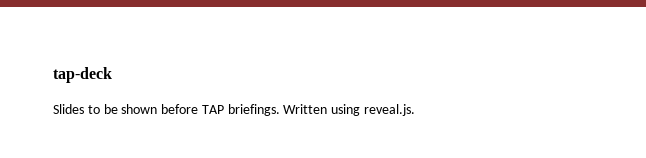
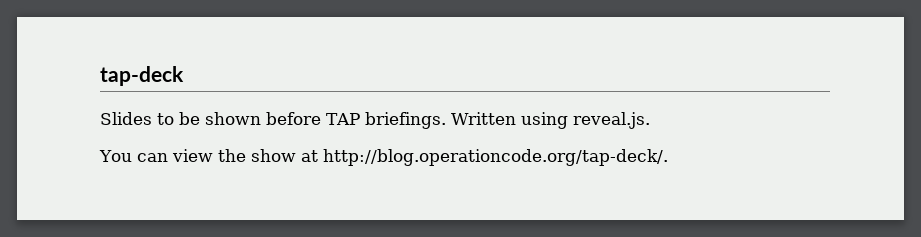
(416, 110) none -> [99,149,668,166] // You can view the show at http://blog.operationcode.org/tap-deck/.

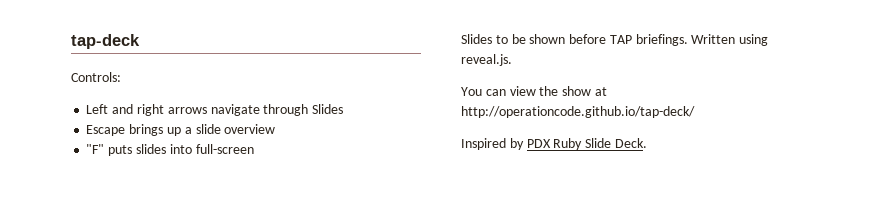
(184, 76) none -> [71,72,121,82] [86,104,344,116] [86,124,276,136] [86,144,254,156] // Controls: // Left and right arrows navigate through Slides // Escape brings up a slide overview // "F" puts slides into full-screen
[322,149,668,166] http://blog.operationcode.org/tap-deck/. -> [461,106,695,118] [461,138,647,150] http://operationcode.github.io/tap-deck/ // Inspired by PDX Ruby Slide Deck.

